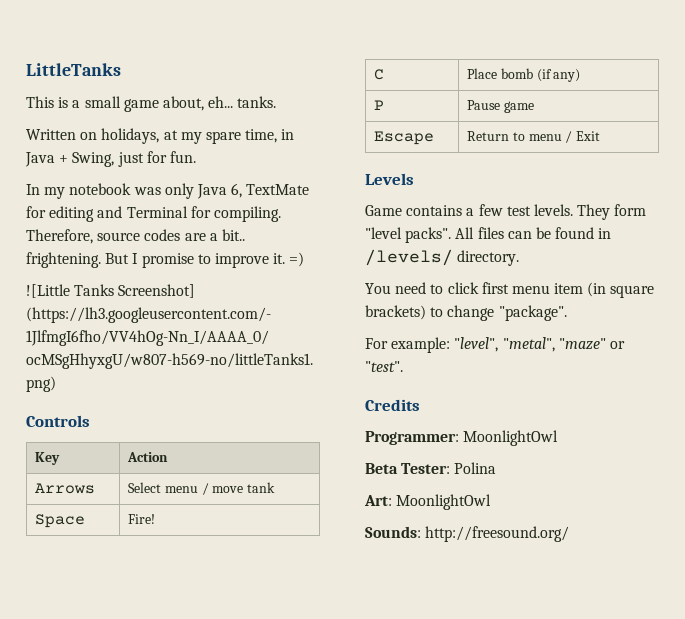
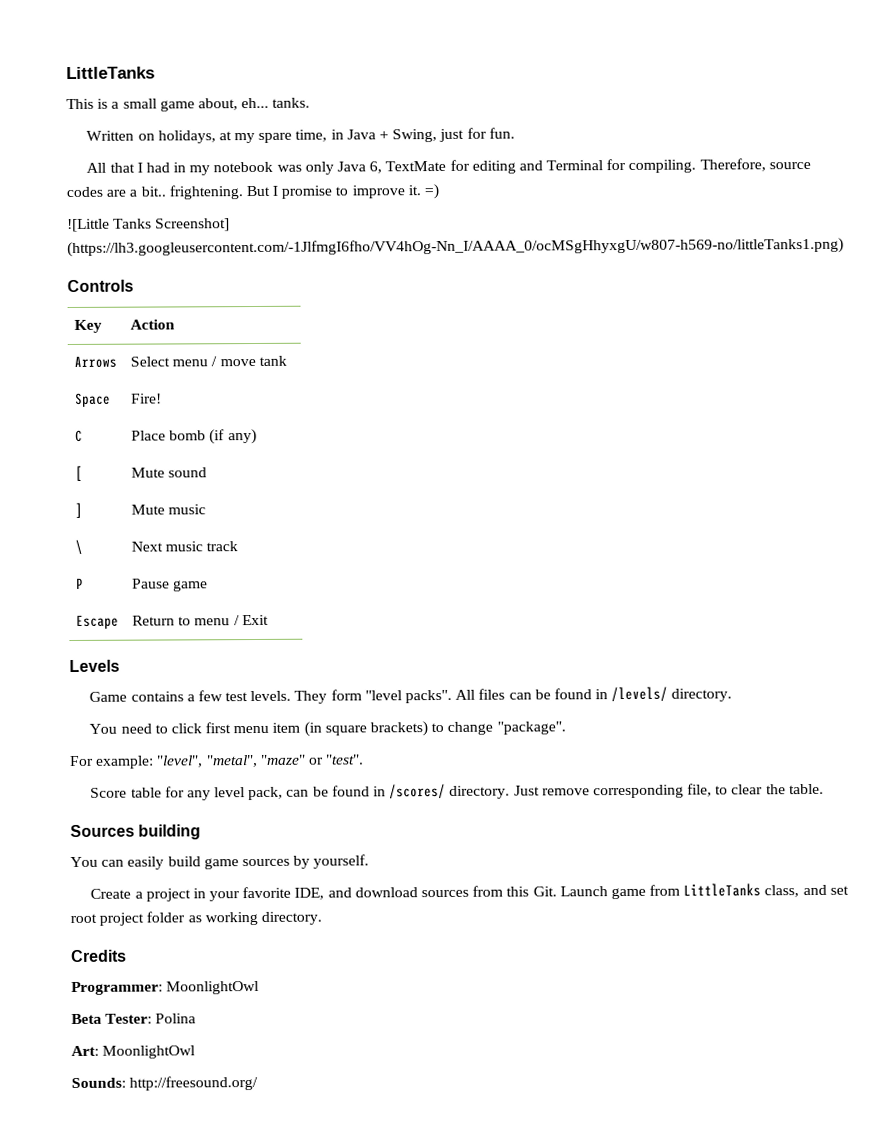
[26,184,40,195] In -> [86,162,187,173] All that I had in
(581, 75) none -> [74,465,83,481] [130,467,208,478] [74,502,83,518] [130,504,207,515] [74,539,83,555] [130,541,239,552] // [ | Mute sound // ] | Mute music // \ | Next music track
(403, 366) none -> [90,783,824,801] [70,824,202,840] [70,854,370,870] [90,883,849,902] [70,911,322,926] // Score table for any level pack, can be found in /scores/ directory. Just remove corresponding file, to clear the table. // Sources building // You can easily build game sources by yourself. // Create a project in your favorite IDE, and download sources from this Git. Launch game from LittleTanks class, and set root project folder as working directory.

